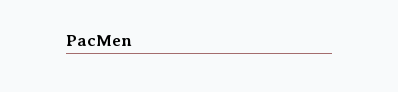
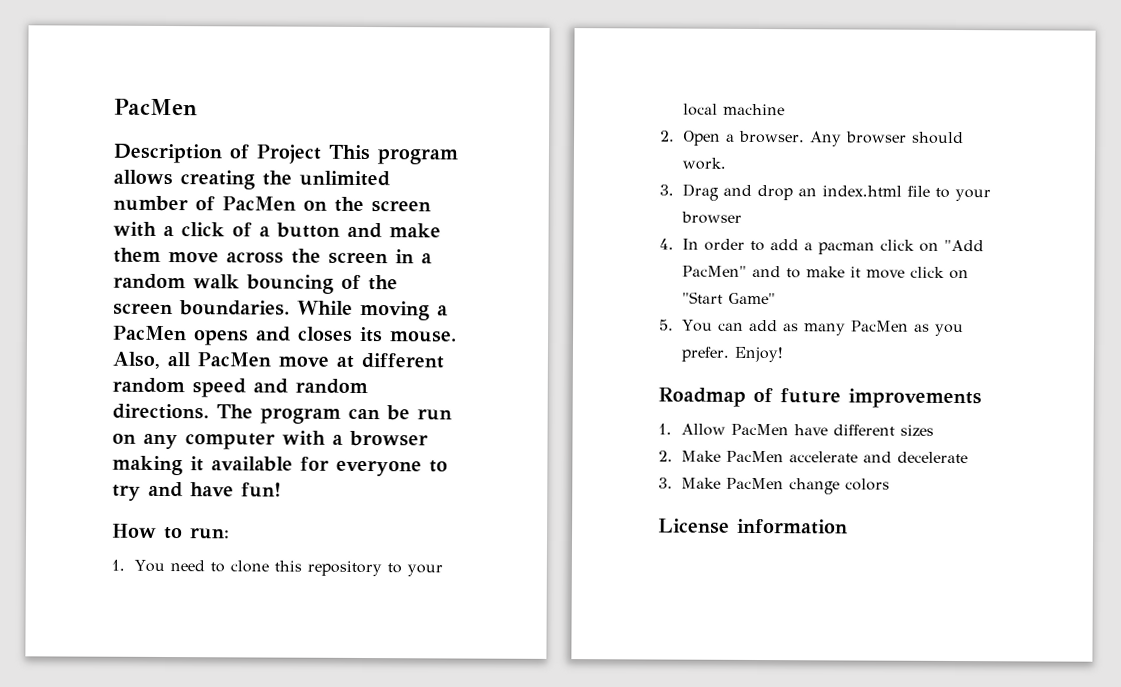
[66,35,132,46] PacMen -> [114,98,198,116] [113,143,458,165] [113,169,390,190] [113,195,431,213] [113,221,441,239] [113,247,432,265] [113,273,398,294] [113,300,448,321] [113,325,457,346] [112,351,444,369] [112,377,368,398] [112,403,452,424] [112,430,428,450] [112,455,448,477] [112,481,282,501] [112,523,230,540] [111,559,443,577] [682,103,785,116] [660,130,964,147] [681,157,726,170] [659,183,991,202] [680,211,742,224] [659,238,984,255] [681,265,969,280] [681,291,776,305] [659,319,964,337] [680,346,783,363] [658,387,982,409] [658,423,934,437] [658,450,968,464] [658,477,890,495] [658,518,848,535] PacMen // Description of Project This program allows creating the unlimited number of PacMen on the screen with a click of a button and make them move across the screen in a random walk bouncing of the screen boundaries. While moving a PacMen opens and closes its mouse. Also, all PacMen move at different random speed and random directions. The program can be run on any computer with a browser making it available for everyone to try and have fun! // How to run: // 1. You need to clone this repository to your local machine // 2. Open a browser. Any browser should work. // 3. Drag and drop an index.html file to your browser // 4. In order to add a pacman click on "Add PacMen" and to make it move click on "Start Game" // 5. You can add as many PacMen as you prefer. Enjoy! // Roadmap of future improvements // 1. Allow PacMen have different sizes // 2. Make PacMen accelerate and decelerate // 3. Make PacMen change colors // License information

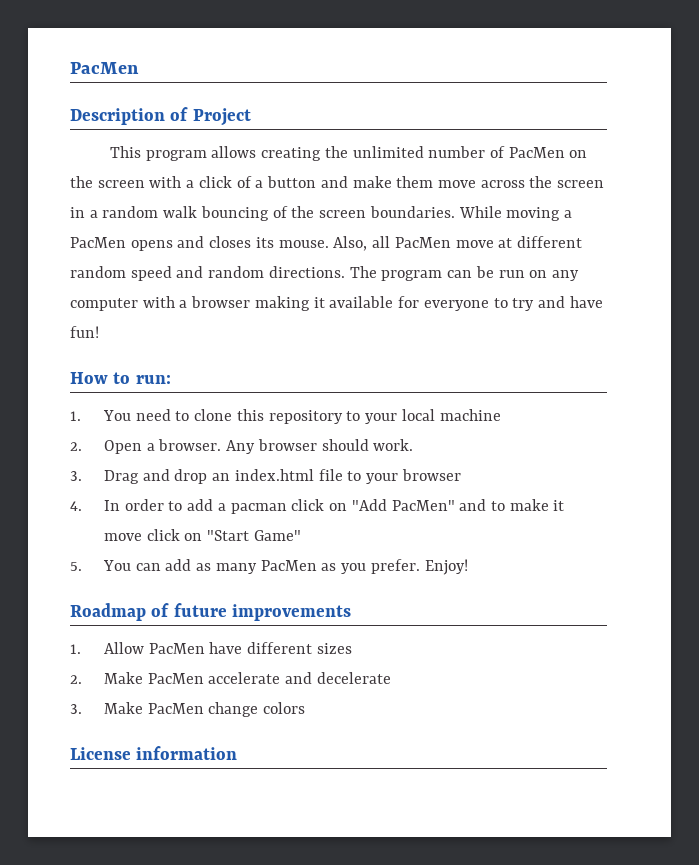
(322, 154) none -> (251, 117) //

